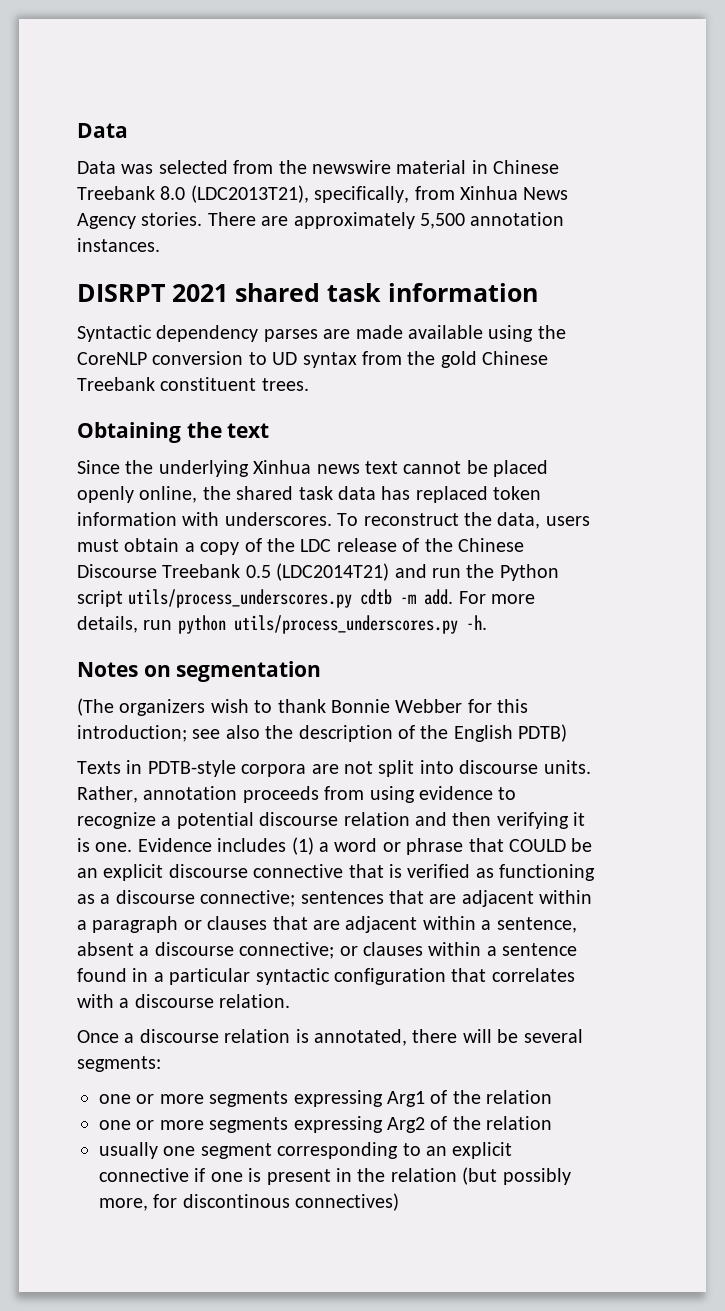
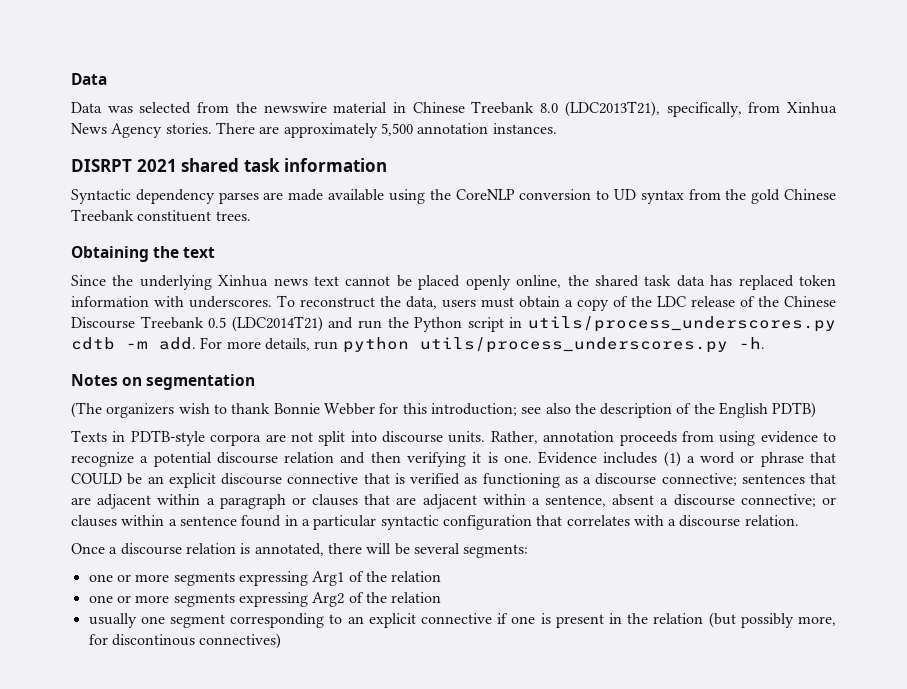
(123, 598) none -> [509,317,523,328] in

